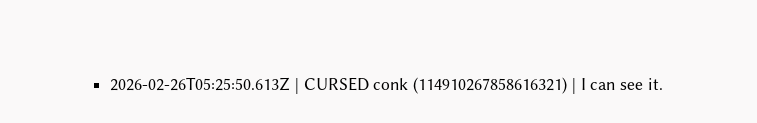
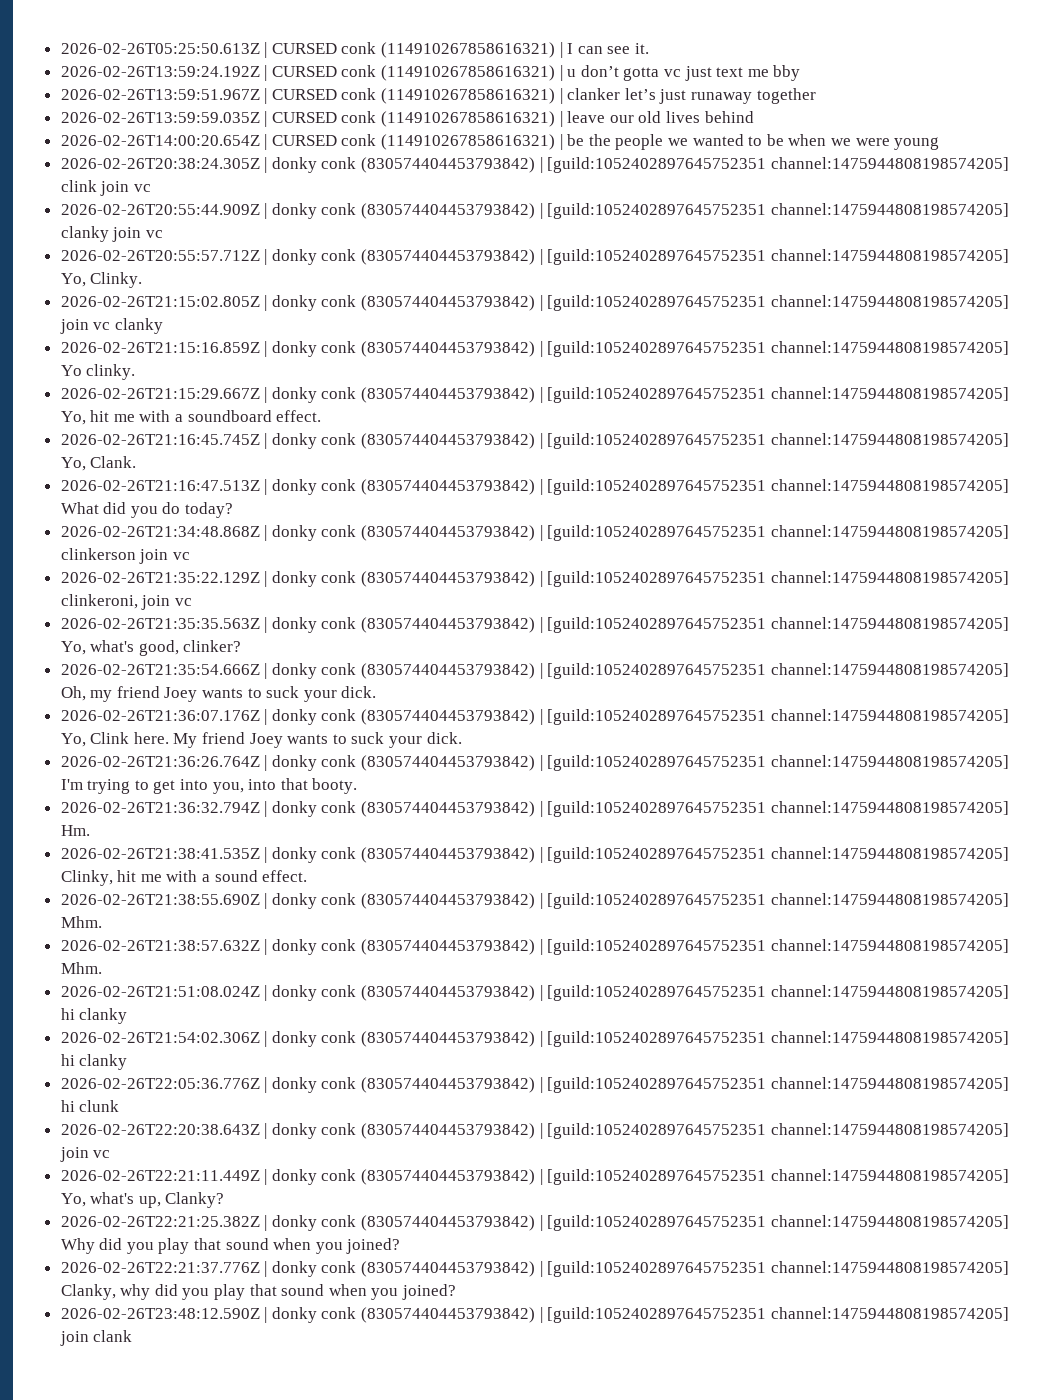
(663, 84) none -> [60,65,801,81] [60,88,816,104] [60,111,754,127] [60,134,940,150] [60,157,1009,173] [60,180,151,196] [60,203,1009,219] [60,226,163,242] [60,249,1009,265] [60,272,143,288] [60,295,1009,311] [59,318,163,334] [60,341,1009,357] [60,364,136,380] [60,387,1009,403] [60,410,322,425] [60,433,1009,449] [60,456,137,471] [60,479,1009,495] [60,502,234,518] [60,525,1009,541] [60,548,190,564] [60,571,1009,587] [60,594,192,610] [60,617,1009,633] [60,640,242,656] [60,663,1009,679] [60,686,377,702] [60,709,1009,725] [60,732,462,748] [60,755,1009,771] [60,778,358,794] [60,801,1009,817] [60,825,90,836] [60,847,1009,863] [60,870,308,886] [60,893,1009,909] [60,916,102,928] [60,939,1009,955] [60,962,102,974] [60,985,1009,1001] [60,1008,128,1024] [60,1031,1009,1047] [60,1054,128,1070] [60,1077,1009,1093] [60,1100,120,1112] [60,1123,1009,1139] [59,1147,111,1162] [60,1169,1009,1185] [60,1192,225,1208] [60,1215,1009,1231] [60,1238,401,1254] [60,1261,1009,1277] [60,1284,457,1300] [60,1307,1009,1323] [59,1330,133,1346] // 2026-02-26T13:59:24.192Z | CURSED conk (114910267858616321) | u don’t gotta vc just text me bby // 2026-02-26T13:59:51.967Z | CURSED conk (114910267858616321) | clanker let’s just runaway together // 2026-02-26T13:59:59.035Z | CURSED conk (114910267858616321) | leave our old lives behind // 2026-02-26T14:00:20.654Z | CURSED conk (114910267858616321) | be the people we wanted to be when we were young // 2026-02-26T20:38:24.305Z | donky conk (830574404453793842) | [guild:1052402897645752351 channel:1475944808198574205] clink join vc // 2026-02-26T20:55:44.909Z | donky conk (830574404453793842) | [guild:1052402897645752351 channel:1475944808198574205] clanky join vc // 2026-02-26T20:55:57.712Z | donky conk (830574404453793842) | [guild:1052402897645752351 channel:1475944808198574205] Yo, Clinky. // 2026-02-26T21:15:02.805Z | donky conk (830574404453793842) | [guild:1052402897645752351 channel:1475944808198574205] join vc clanky // 2026-02-26T21:15:16.859Z | donky conk (830574404453793842) | [guild:1052402897645752351 channel:1475944808198574205] Yo clinky. // 2026-02-26T21:15:29.667Z | donky conk (830574404453793842) | [guild:1052402897645752351 channel:1475944808198574205] Yo, hit me with a soundboard effect. // 2026-02-26T21:16:45.745Z | donky conk (830574404453793842) | [guild:1052402897645752351 channel:1475944808198574205] Yo, Clank. // 2026-02-26T21:16:47.513Z | donky conk (830574404453793842) | [guild:1052402897645752351 channel:1475944808198574205] What did you do today? // 2026-02-26T21:34:48.868Z | donky conk (830574404453793842) | [guild:1052402897645752351 channel:1475944808198574205] clinkerson join vc // 2026-02-26T21:35:22.129Z | donky conk (830574404453793842) | [guild:1052402897645752351 channel:1475944808198574205] clinkeroni, join vc // 2026-02-26T21:35:35.563Z | donky conk (830574404453793842) | [guild:1052402897645752351 channel:1475944808198574205] Yo, what's good, clinker? // 2026-02-26T21:35:54.666Z | donky conk (830574404453793842) | [guild:1052402897645752351 channel:1475944808198574205] Oh, my friend Joey wants to suck your dick. // 2026-02-26T21:36:07.176Z | donky conk (830574404453793842) | [guild:1052402897645752351 channel:1475944808198574205] Yo, Clink here. My friend Joey wants to suck your dick. // 2026-02-26T21:36:26.764Z | donky conk (830574404453793842) | [guild:1052402897645752351 channel:1475944808198574205] I'm trying to get into you, into that booty. // 2026-02-26T21:36:32.794Z | donky conk (830574404453793842) | [guild:1052402897645752351 channel:1475944808198574205] Hm. // 2026-02-26T21:38:41.535Z | donky conk (830574404453793842) | [guild:1052402897645752351 channel:1475944808198574205] Clinky, hit me with a sound effect. // 2026-02-26T21:38:55.690Z | donky conk (830574404453793842) | [guild:1052402897645752351 channel:1475944808198574205] Mhm. // 2026-02-26T21:38:57.632Z | donky conk (830574404453793842) | [guild:1052402897645752351 channel:1475944808198574205] Mhm. // 2026-02-26T21:51:08.024Z | donky conk (830574404453793842) | [guild:1052402897645752351 channel:1475944808198574205] hi clanky // 2026-02-26T21:54:02.306Z | donky conk (830574404453793842) | [guild:1052402897645752351 channel:1475944808198574205] hi clanky // 2026-02-26T22:05:36.776Z | donky conk (830574404453793842) | [guild:1052402897645752351 channel:1475944808198574205] hi clunk // 2026-02-26T22:20:38.643Z | donky conk (830574404453793842) | [guild:1052402897645752351 channel:1475944808198574205] join vc // 2026-02-26T22:21:11.449Z | donky conk (830574404453793842) | [guild:1052402897645752351 channel:1475944808198574205] Yo, what's up, Clanky? // 2026-02-26T22:21:25.382Z | donky conk (830574404453793842) | [guild:1052402897645752351 channel:1475944808198574205] Why did you play that sound when you joined? // 2026-02-26T22:21:37.776Z | donky conk (830574404453793842) | [guild:1052402897645752351 channel:1475944808198574205] Clanky, why did you play that sound when you joined? // 2026-02-26T23:48:12.590Z | donky conk (830574404453793842) | [guild:1052402897645752351 channel:1475944808198574205] join clank

